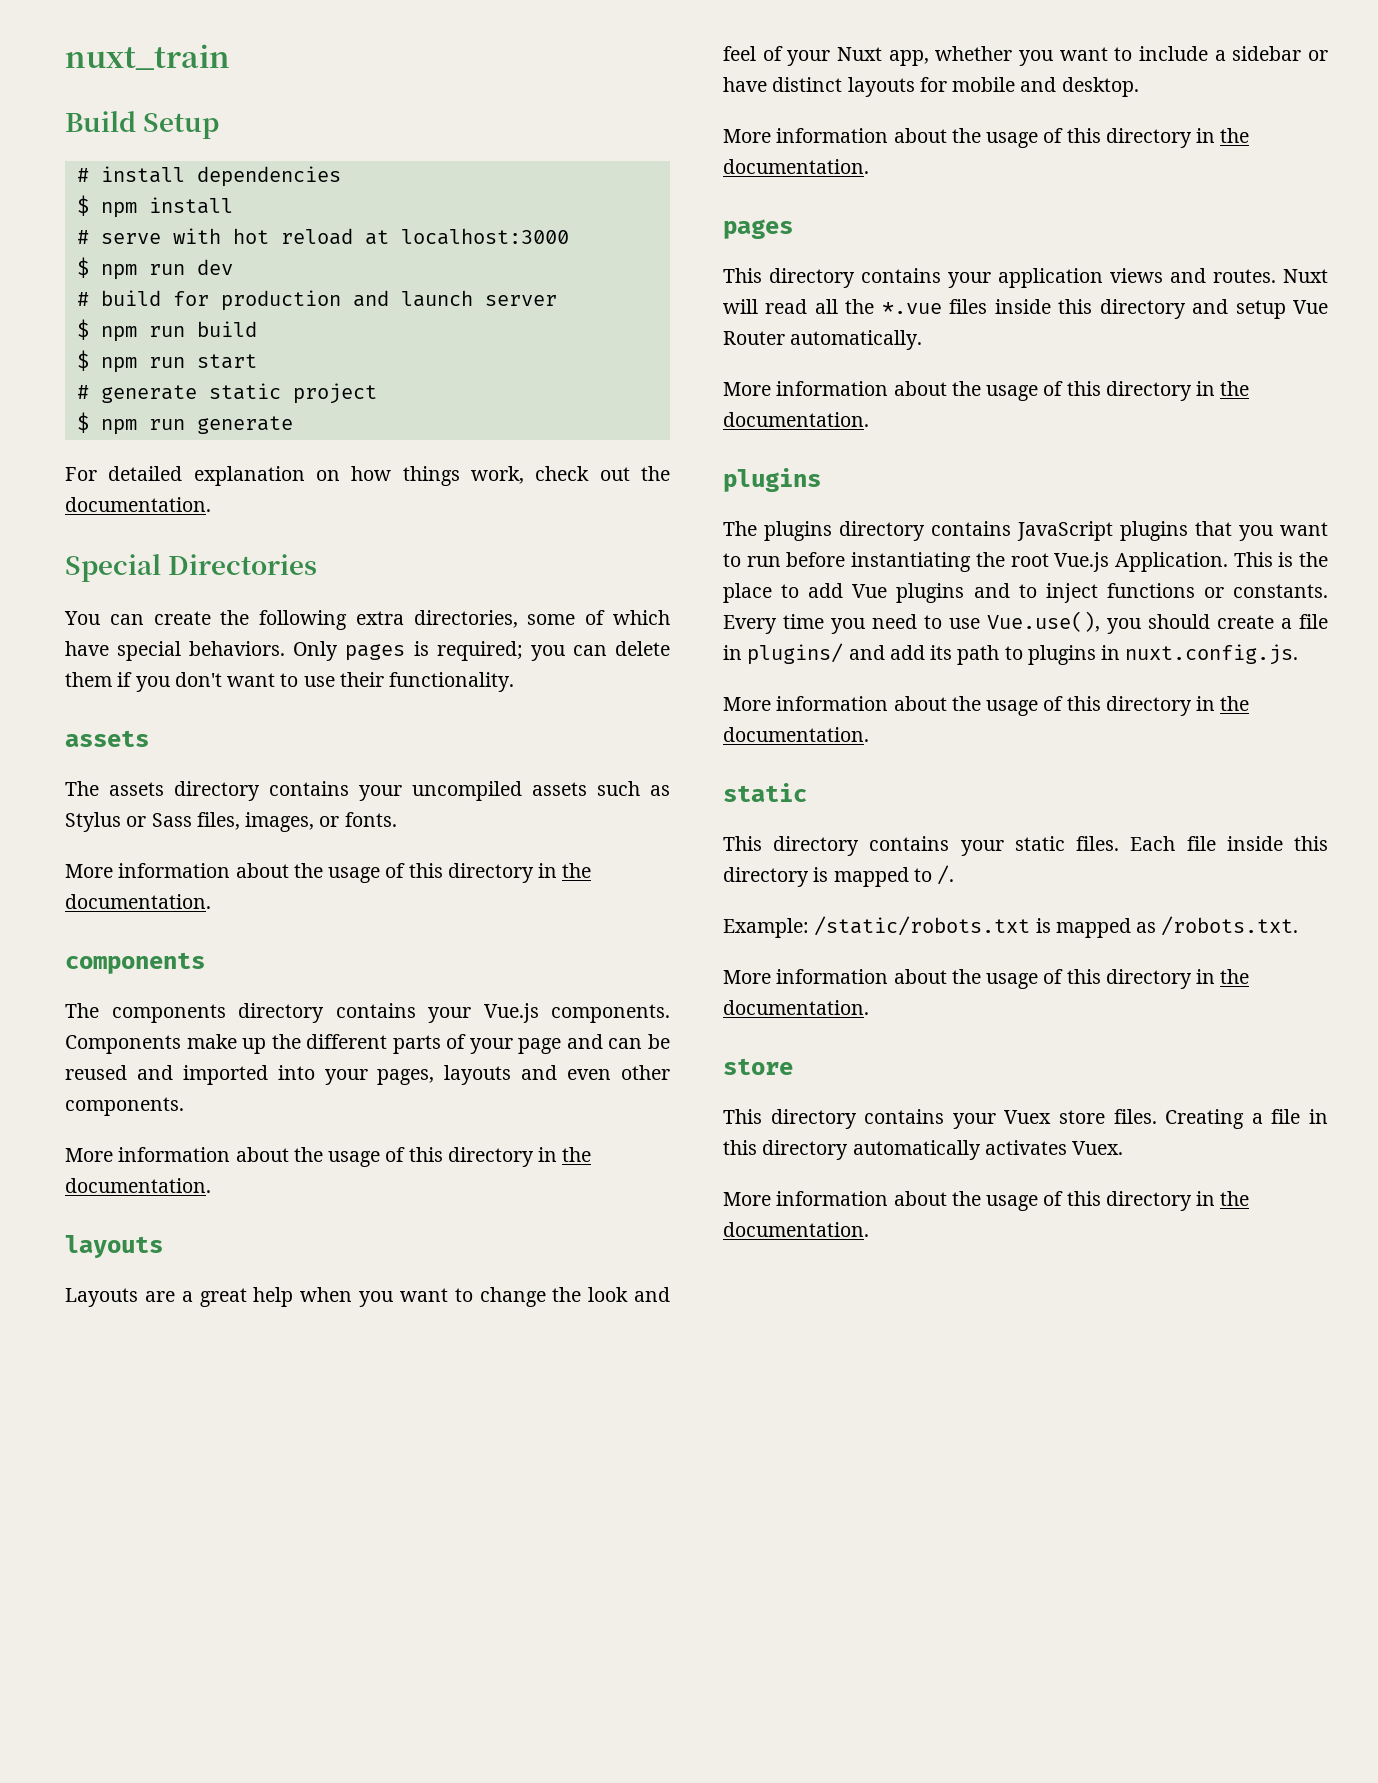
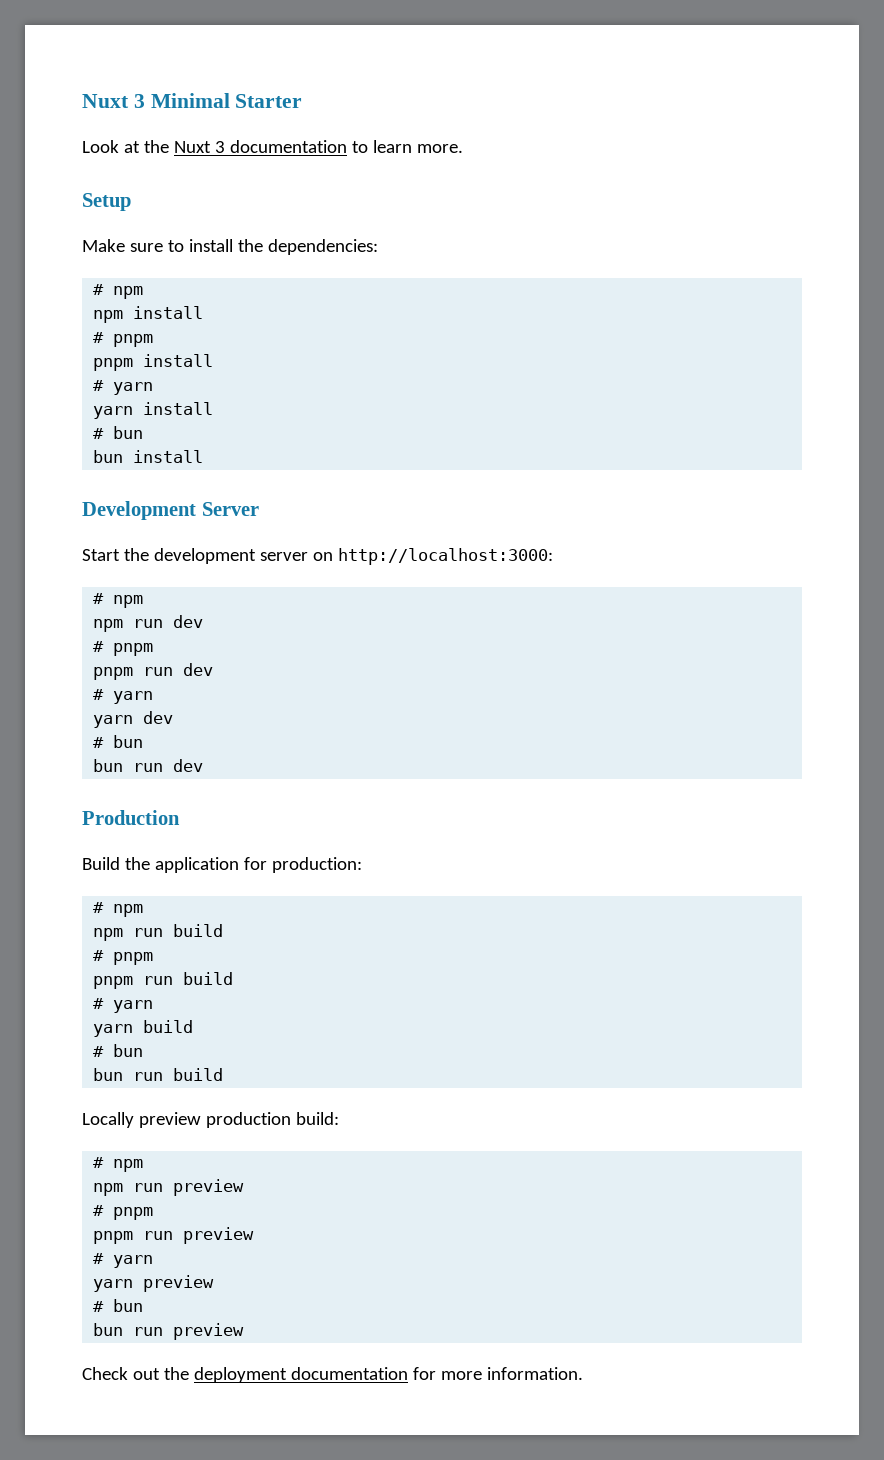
[65,44,230,70] [65,111,220,139] [76,166,341,187] [76,195,233,218] [76,228,569,245] [76,257,233,280] [76,290,557,311] [76,319,257,342] [76,350,257,373] [76,383,377,404] [76,412,293,435] [65,466,670,486] [65,497,211,512] [65,554,318,582] [64,610,670,630] [65,641,670,661] [65,672,515,692] [65,730,149,747] [65,781,670,801] [65,812,397,832] [65,863,592,883] [65,894,211,909] [65,952,205,974] [65,1003,670,1023] [65,1034,670,1054] [65,1065,671,1085] [65,1097,184,1116] [65,1147,592,1167] [65,1178,211,1193] [65,1235,163,1258] [65,1287,670,1307] [723,46,1328,66] [723,77,1139,97] [723,128,1250,148] [723,159,869,174] [723,219,793,239] [723,268,1328,288] [723,299,1328,319] [723,330,923,350] [723,381,1250,401] [723,412,869,427] [723,468,821,492] [723,521,1328,541] [723,552,1328,572] [723,583,1328,603] [723,611,1328,634] [723,643,1299,665] [723,696,1250,716] [723,727,869,742] [723,783,807,802] [723,836,1328,856] [723,865,955,887] [723,916,1299,938] [723,969,1250,989] [723,1000,869,1015] [723,1058,793,1075] [723,1109,1328,1129] [723,1140,1124,1160] [723,1191,1250,1211] [723,1222,869,1237] nuxt_train // Build Setup // # install dependencies // $ npm install // # serve with hot reload at localhost:3000 // $ npm run dev // # build for production and launch server // $ npm run build // $ npm run start // # generate static project // $ npm run generate // For detailed explanation on how things work, check out the documentation. // Special Directories // You can create the following extra directories, some of which have special behaviors. Only pages is required; you can delete them if you don't want to use their functionality. // assets // The assets directory contains your uncompiled assets such as Stylus or Sass files, images, or fonts. // More information about the usage of this directory in the documentation. // components // The components directory contains your Vue.js components. Components make up the different parts of your page and can be reused and imported into your pages, layouts and even other components. // More information about the usage of this directory in the documentation. // layouts // Layouts are a great help when you want to change the look and feel of your Nuxt app, whether you want to include a sidebar or have distinct layouts for mobile and desktop. // More information about the usage of this directory in the documentation. // pages // This directory contains your application views and routes. Nuxt will read all the *.vue files inside this directory and setup Vue Router automatically. // More information about the usage of this directory in the documentation. // plugins // The plugins directory contains JavaScript plugins that you want to run before instantiating the root Vue.js Application. This is the place to add Vue plugins and to inject functions or constants. Every time you need to use Vue.use(), you should create a file in plugins/ and add its path to plugins in nuxt.config.js. // More information about the usage of this directory in the documentation. // static // This directory contains your static files. Each file inside this directory is mapped to /. // Example: /static/robots.txt is mapped as /robots.txt. // More information about the usage of this directory in the documentation. // store // This directory contains your Vuex store files. Creating a file in this directory automatically activates Vuex. // More information about the usage of this directory in the documentation. -> [82,93,303,108] [82,140,463,153] [82,193,131,211] [82,239,378,255] [93,284,144,299] [93,306,204,323] [93,332,154,347] [93,354,214,371] [93,380,154,395] [93,402,214,419] [93,426,144,439] [93,450,204,463] [82,501,259,520] [82,548,553,565] [93,593,144,608] [93,615,204,632] [93,641,154,656] [93,663,214,680] [93,689,154,704] [93,711,174,728] [93,735,144,748] [93,759,204,772] [82,810,180,825] [82,857,362,873] [93,902,144,917] [93,924,224,941] [93,950,154,965] [93,972,234,989] [93,998,154,1013] [93,1020,194,1037] [93,1044,144,1057] [93,1068,224,1081] [82,1112,339,1128] [93,1157,144,1172] [93,1179,245,1196] [93,1205,154,1220] [93,1227,255,1244] [93,1253,154,1268] [93,1275,215,1292] [93,1299,144,1312] [93,1323,245,1340] [82,1367,583,1383] Nuxt 3 Minimal Starter // Look at the Nuxt 3 documentation to learn more. // Setup // Make sure to install the dependencies: // # npm // npm install // # pnpm // pnpm install // # yarn // yarn install // # bun // bun install // Development Server // Start the development server on http://localhost:3000: // # npm // npm run dev // # pnpm // pnpm run dev // # yarn // yarn dev // # bun // bun run dev // Production // Build the application for production: // # npm // npm run build // # pnpm // pnpm run build // # yarn // yarn build // # bun // bun run build // Locally preview production build: // # npm // npm run preview // # pnpm // pnpm run preview // # yarn // yarn preview // # bun // bun run preview // Check out the deployment documentation for more information.

